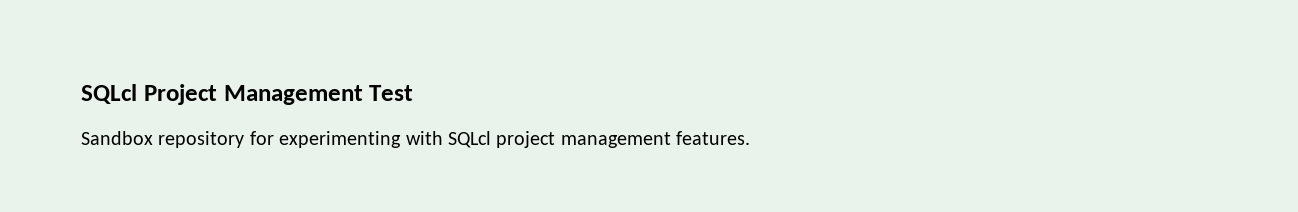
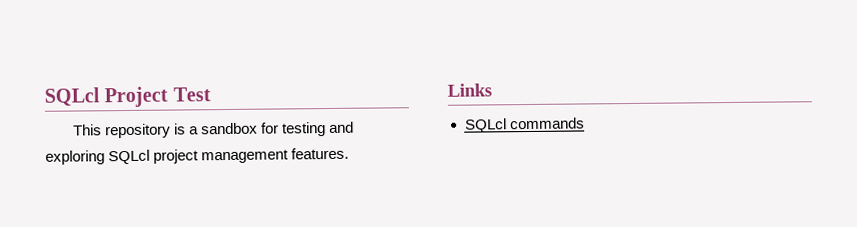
[223,85,363,105] Management -> (169, 97) none
[81,131,443,148] Sandbox repository for experimenting with -> [73,121,355,139] [45,150,105,165] This repository is a sandbox for testing and exploring
(751, 138) none -> [447,83,492,97] [464,117,585,133] // Links // SQLcl commands

